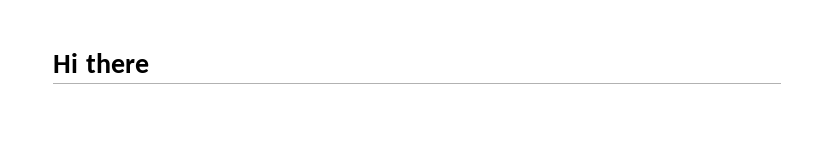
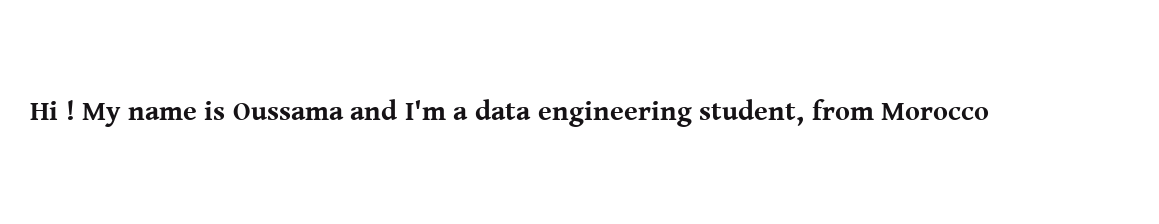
[85,53,149,73] there -> [65,99,990,127] ! My name is Oussama and I'm a data engineering student, from Morocco

